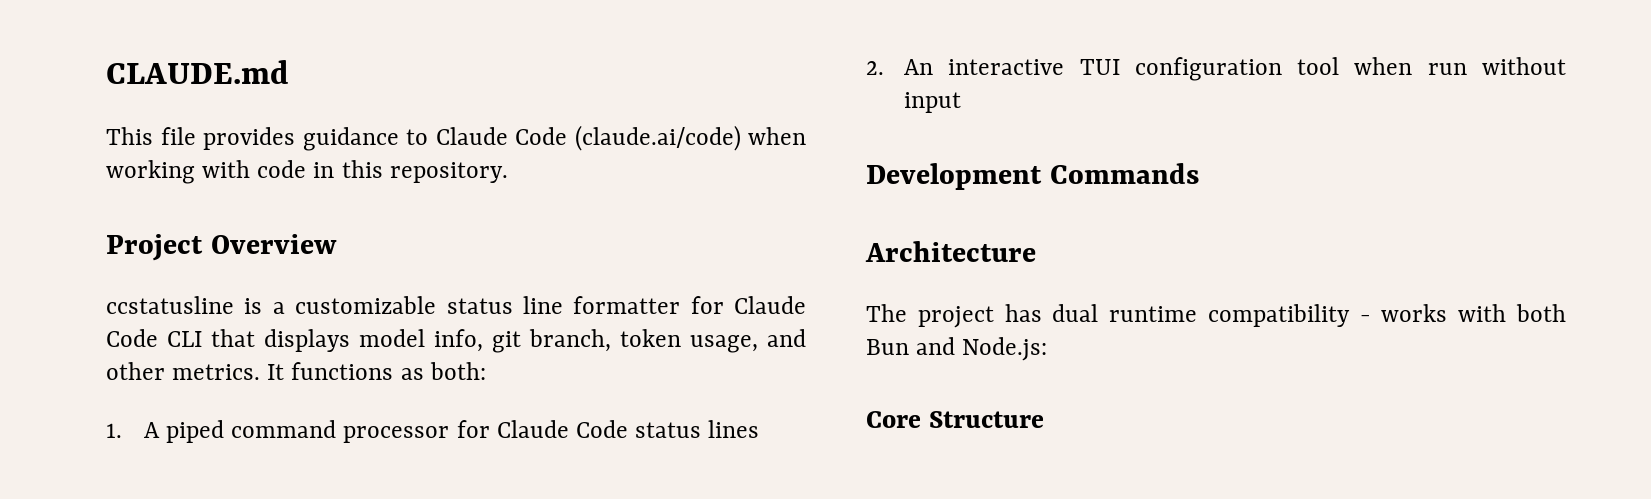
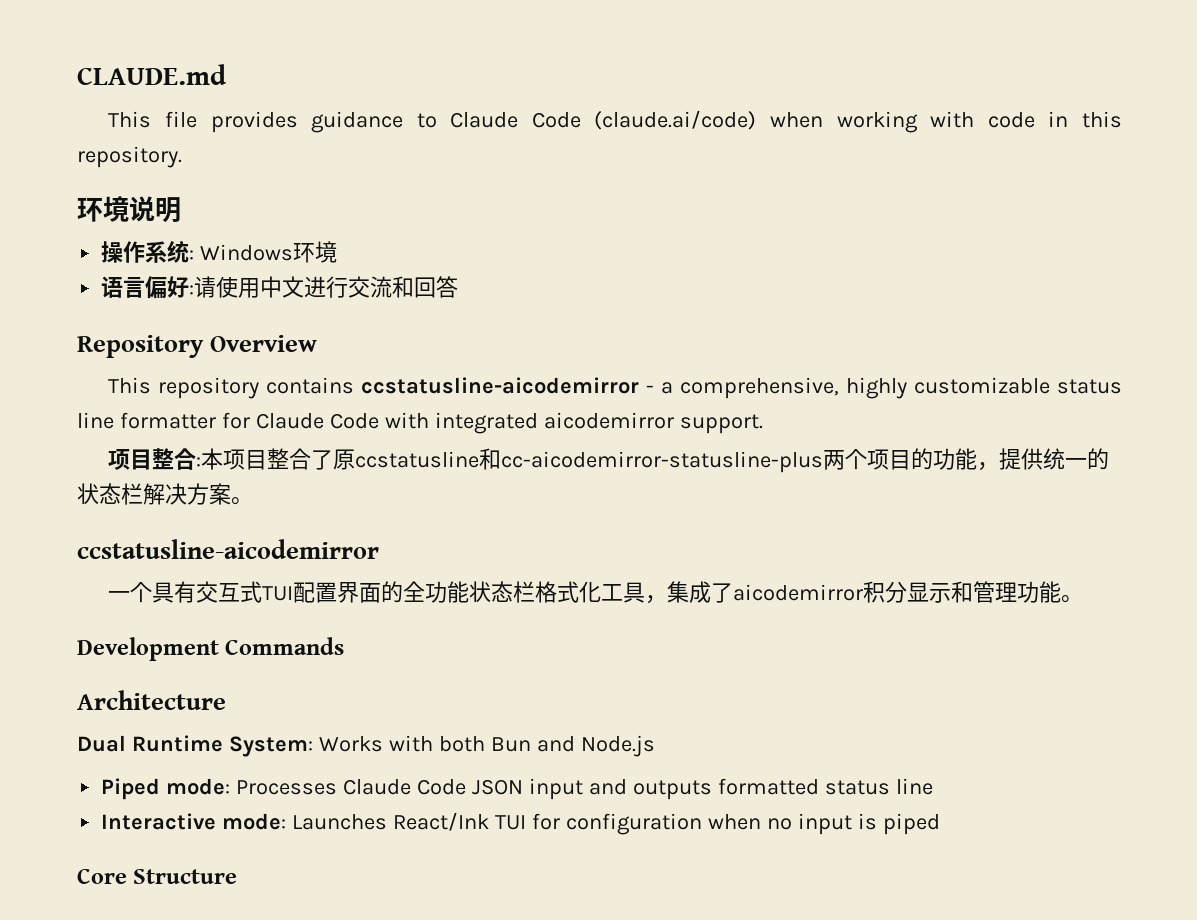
[106,234,337,261] [106,296,285,314] Project Overview // ccstatusline is a -> [77,196,181,223] [101,240,338,263] [101,276,459,299] [77,335,318,358] [108,377,908,399] 环境说明 // 操作系统: Windows环境 // 语言偏好:请使用中文进行交流和回答 // Repository Overview // This repository contains ccstatusline-aicodemirror - a comprehensive, highly
[167,329,806,353] [106,362,486,380] [106,420,760,443] [866,57,1566,81] [903,92,961,113] [866,163,1199,190] [865,241,1036,262] [866,304,1566,328] [866,337,1048,361] CLI that displays model info, git branch, token usage, and other metrics. It functions as both: // 1. A piped command processor for Claude Code status lines // 2. An interactive TUI configuration tool when run without input // Development Commands // Architecture // The project has dual runtime compatibility - works with both Bun and Node.js: -> [384,412,763,434] [108,448,1110,473] [77,483,253,505] [77,539,379,559] [108,581,1084,604] [77,637,345,661] [77,690,226,710] [77,735,655,757] [101,778,933,800] [101,812,940,835] with integrated aicodemirror support. // 项目整合:本项目整合了原ccstatusline和cc-aicodemirror-statusline-plus两个项目的功能，提供统一的状态栏解决方案。 // ccstatusline-aicodemirror // 一个具有交互式TUI配置界面的全功能状态栏格式化工具，集成了aicodemirror积分显示和管理功能。 // Development Commands // Architecture // Dual Runtime System: Works with both Bun and Node.js // Piped mode: Processes Claude Code JSON input and outputs formatted status line // Interactive mode: Launches React/Ink TUI for configuration when no input is piped

